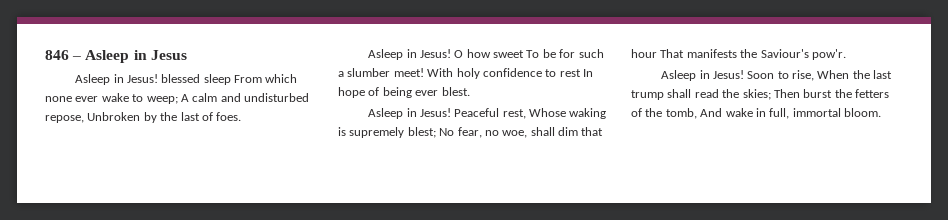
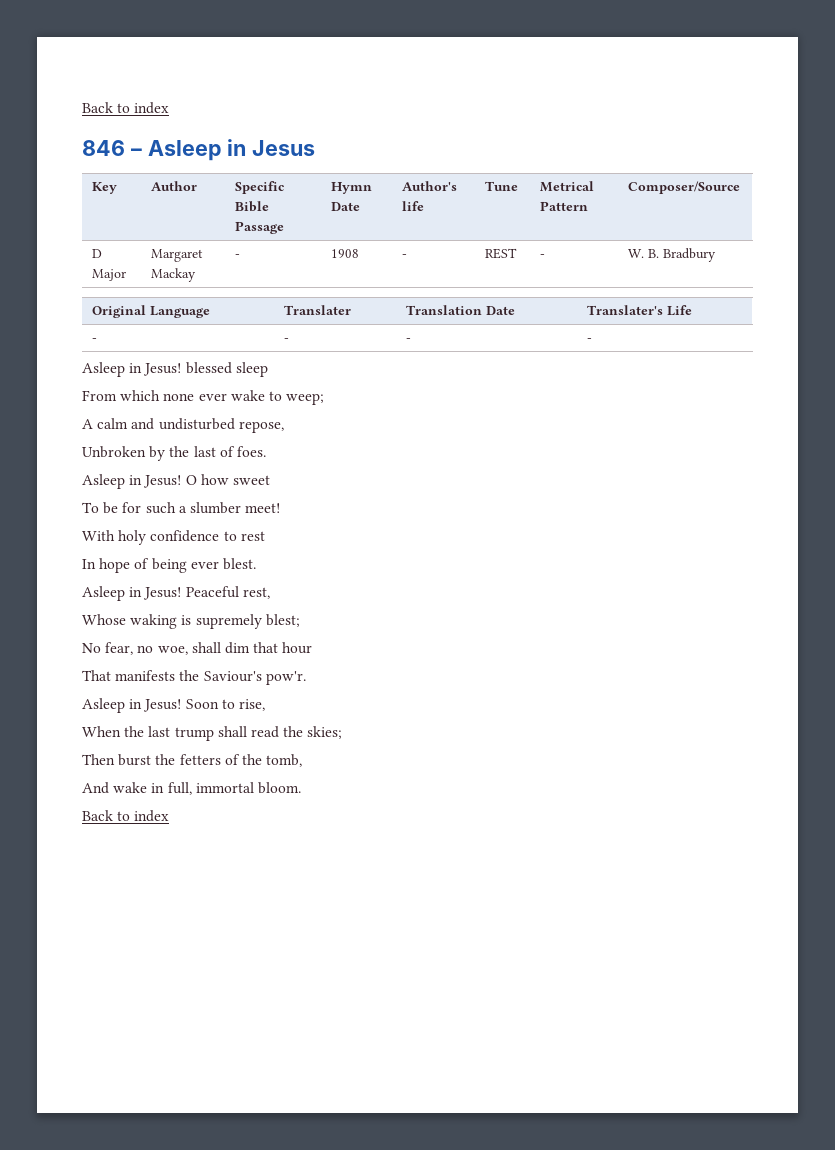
(45, 55) none -> [82,102,170,114] Back to index //
(187, 55) none -> [92,182,118,194] [151,181,198,191] [235,181,285,194] [235,201,270,212] [235,221,285,234] [331,182,373,194] [331,202,361,211] [402,181,458,191] [402,201,425,211] [485,181,519,191] [540,181,595,192] [540,201,589,211] [628,181,741,194] [92,249,103,258] [92,269,127,281] [151,249,204,262] [151,268,197,282] [235,254,241,258] [331,249,360,258] [402,254,408,258] [485,248,518,259] [540,254,546,258] [628,248,717,262] [92,305,211,318] [284,305,352,315] [406,305,516,315] [587,305,693,316] [92,338,98,342] [284,338,290,342] [406,338,412,342] [587,338,593,342] // Key | Author | Specific Bible Passage | Hymn Date | Author's life | Tune | Metrical Pattern | Composer/Source // D Major | Margaret Mackay | - | 1908 | - | REST | - | W. B. Bradbury // Original Language | Translater | Translation Date | Translater's Life // - | - | - | -
(231, 79) none -> (268, 369) //
(178, 100) none -> (325, 399) //
(84, 119) none -> (284, 427) //
(525, 54) none -> (270, 480) //
(424, 72) none -> (281, 508) //
(581, 73) none -> (265, 536) //
(526, 114) none -> (270, 593) //
(436, 132) none -> (300, 620) //
(657, 53) none -> (313, 648) //
(815, 75) none -> (265, 705) //
(771, 94) none -> (343, 732) //
(697, 113) none -> (303, 760) //
(881, 112) none -> [82,810,170,822] // Back to index

